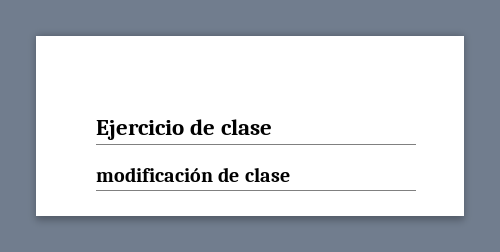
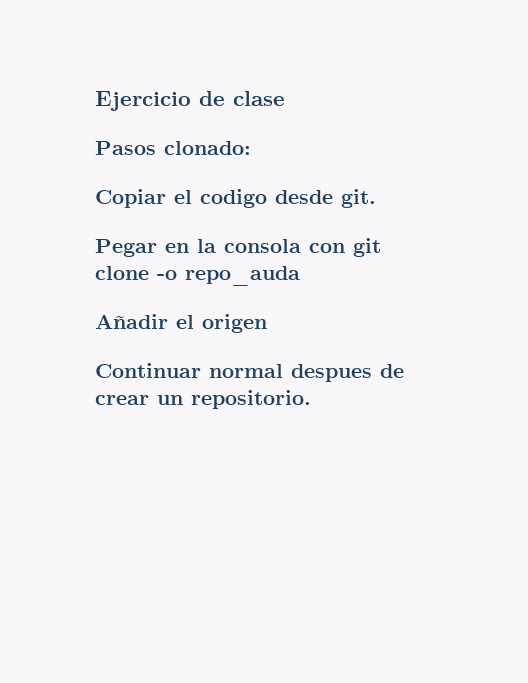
[96,167,290,182] modificación de clase -> [95,141,251,155] [95,189,376,208] [95,238,381,257] [95,266,300,286] [95,314,267,333] [95,363,404,382] [95,390,311,409] Pasos clonado: // Copiar el codigo desde git. // Pegar en la consola con git clone -o repo_auda // Añadir el origen // Continuar normal despues de crear un repositorio.

